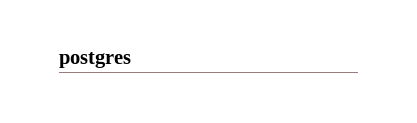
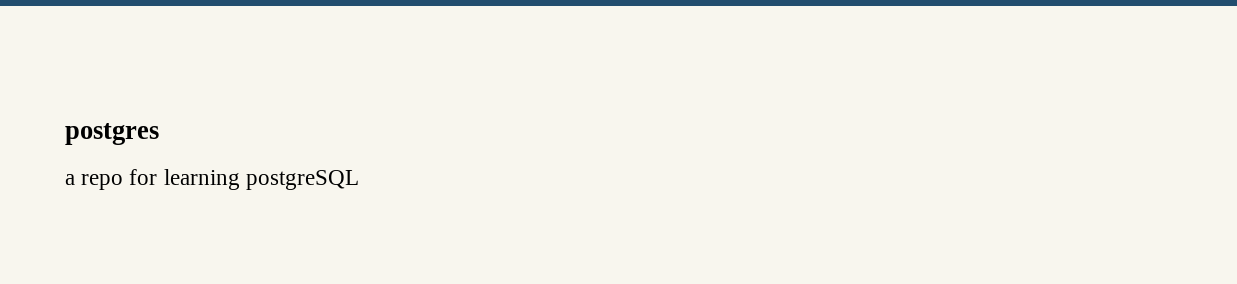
(131, 60) none -> [65,169,359,190] // a repo for learning postgreSQL

